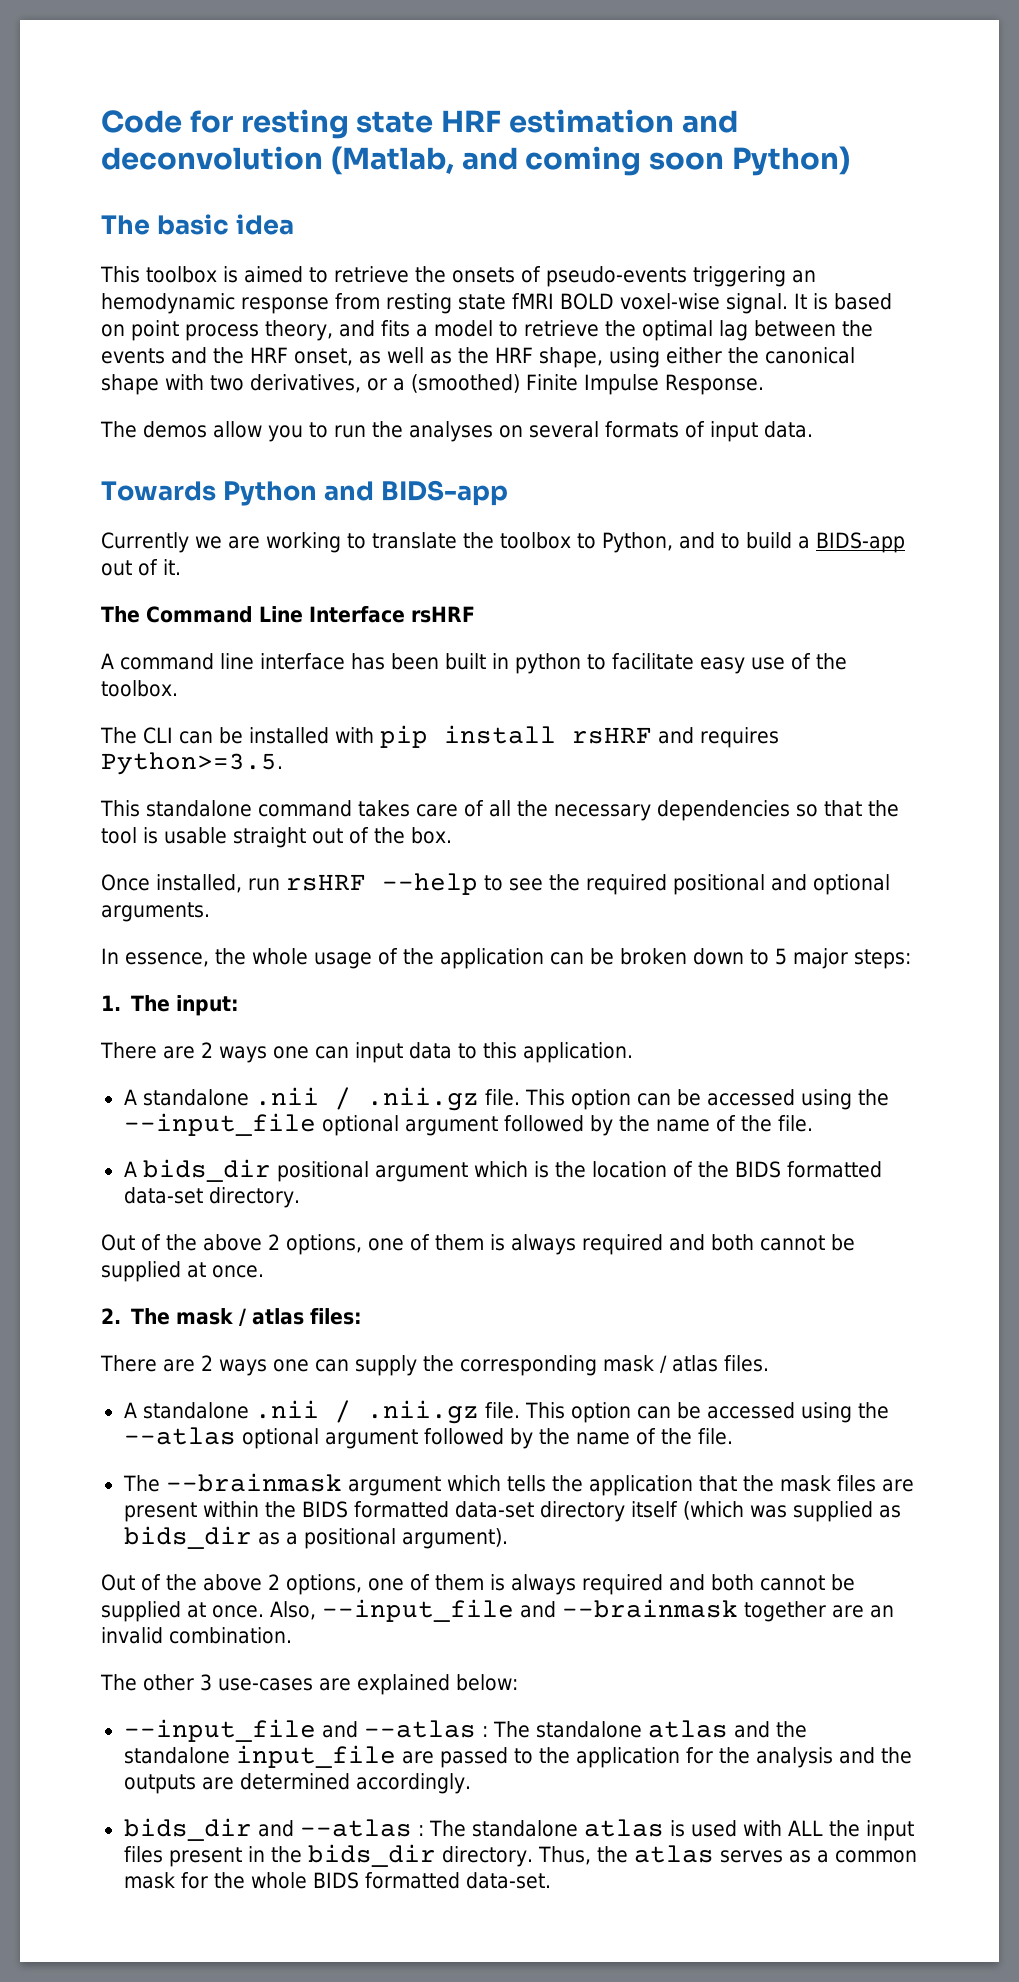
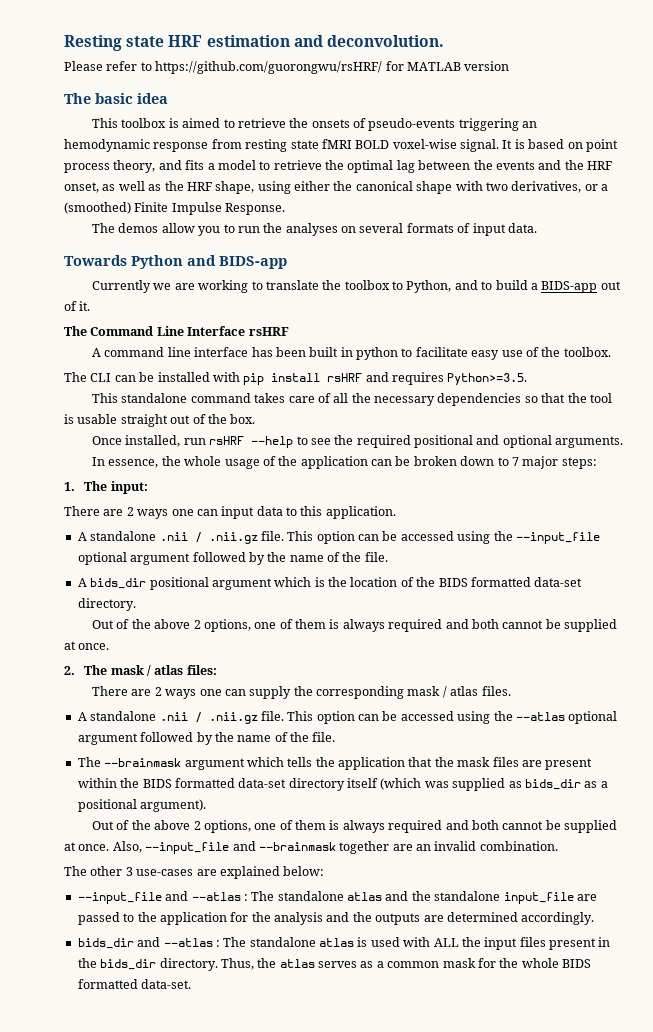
[101,109,349,139] Code for resting -> [64,35,122,51] Resting
[101,146,851,176] deconvolution (Matlab, and coming soon Python) -> [326,35,444,47] [64,61,510,74] deconvolution. // Please refer to https://github.com/guorongwu/rsHRF/ for MATLAB version
[774,948,787,965] 5 -> [511,457,519,466] 7

